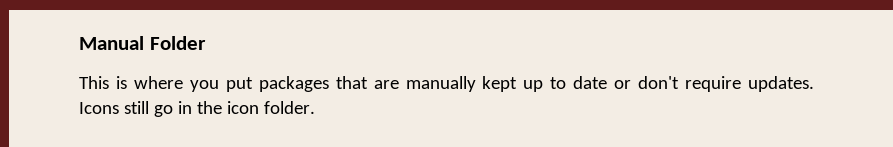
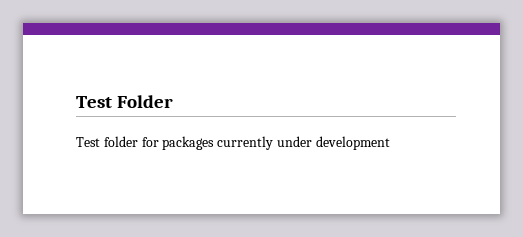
[79,36,144,50] Manual -> [76,96,112,108] Test
[79,76,814,92] [79,101,315,117] This is where you put packages that are manually kept up to date or don't require updates. Icons still go in the icon folder. -> [76,136,390,150] Test folder for packages currently under development

